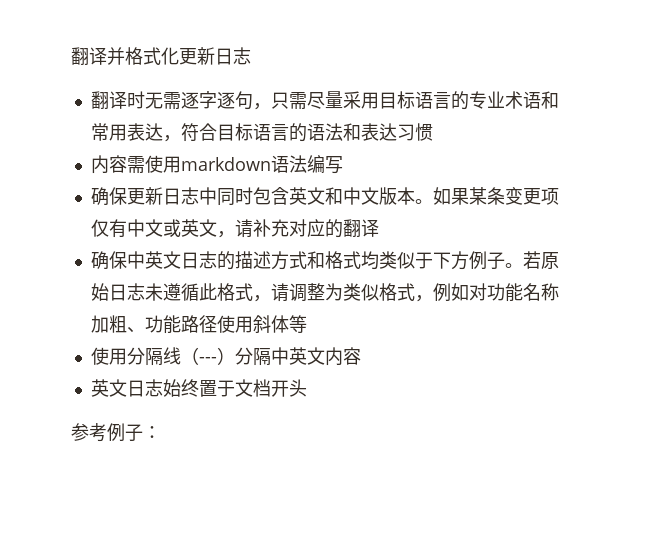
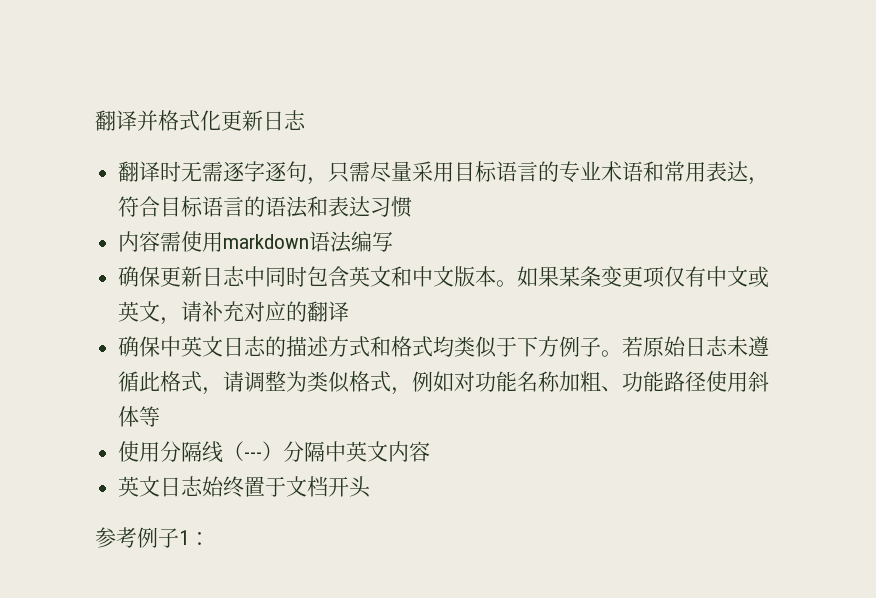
(143, 433) none -> [179,530,189,545] 1

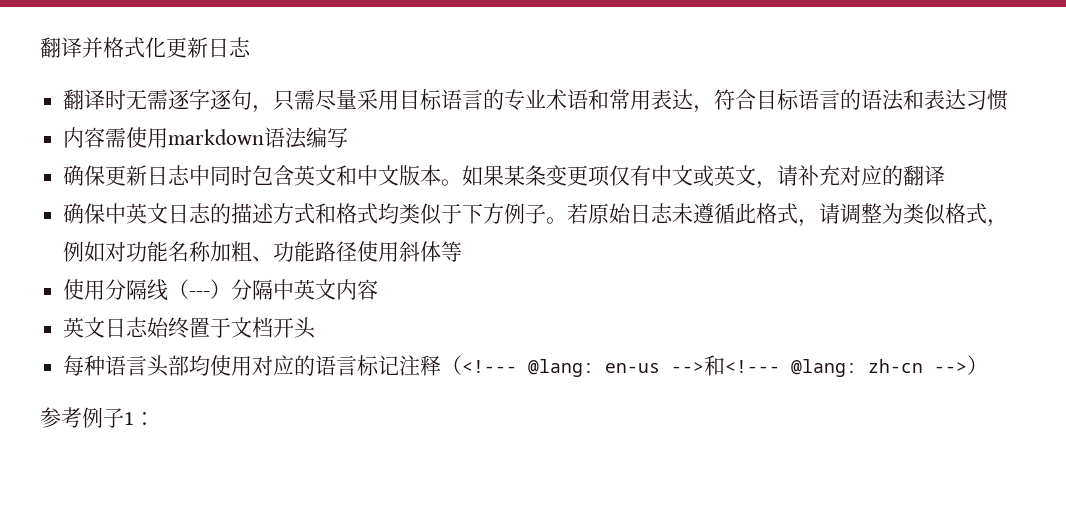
(372, 487) none -> [63,355,989,377] // 每种语言头部均使用对应的语言标记注释（<!--- @lang: en-us -->和<!--- @lang: zh-cn -->）

